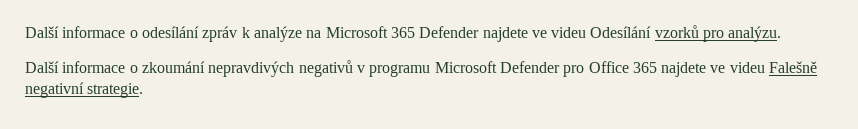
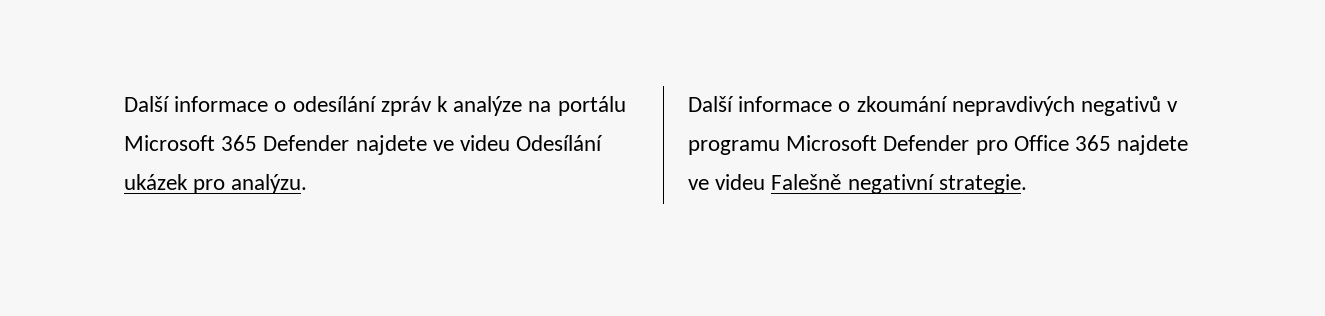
(322, 34) none -> [557,96,626,116] portálu
[654,25,699,38] vzorků -> [124,174,188,190] ukázek

